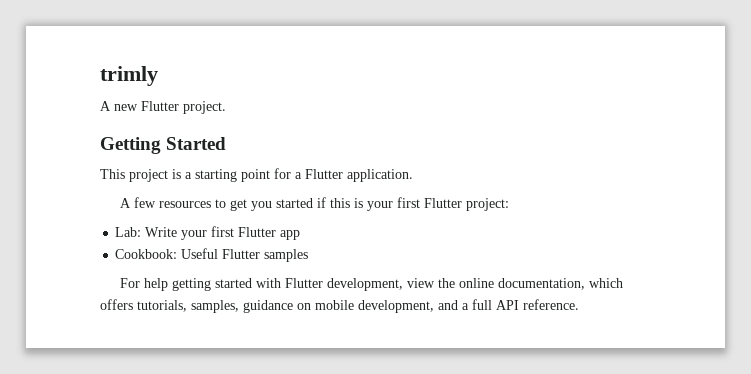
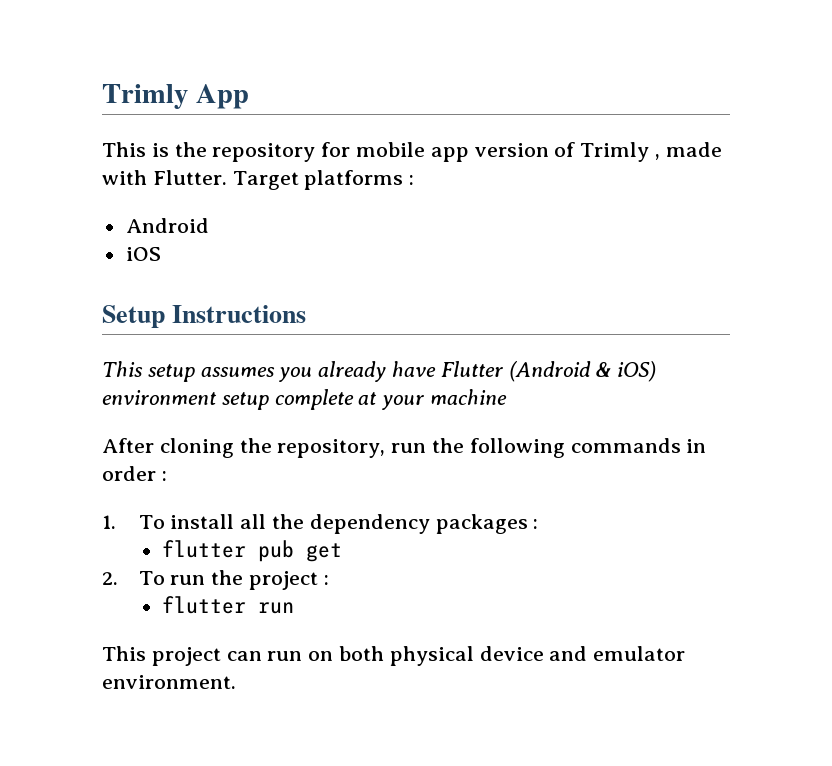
[100,66,158,86] [100,101,226,114] [100,137,227,154] [100,168,413,182] [119,197,509,211] [115,226,301,240] [115,248,309,262] [119,278,623,291] [100,299,579,313] trimly // A new Flutter project. // Getting Started // This project is a starting point for a Flutter application. // A few resources to get you started if this is your first Flutter project: // Lab: Write your first Flutter app // Cookbook: Useful Flutter samples // For help getting started with Flutter development, view the online documentation, which offers tutorials, samples, guidance on mobile development, and a full API reference. -> [102,84,249,109] [102,142,722,162] [102,170,415,190] [125,218,209,233] [125,247,161,261] [102,305,307,328] [102,361,657,382] [102,389,508,410] [102,438,707,458] [102,466,167,481] [102,514,539,534] [162,540,343,562] [102,570,329,590] [162,596,295,614] [102,646,686,666] [102,675,236,689] Trimly App // This is the repository for mobile app version of Trimly , made with Flutter. Target platforms : // Android // iOS // Setup Instructions // This setup assumes you already have Flutter (Android & iOS) environment setup complete at your machine // After cloning the repository, run the following commands in order : // 1. To install all the dependency packages : // flutter pub get // 2. To run the project : // flutter run // This project can run on both physical device and emulator environment.

